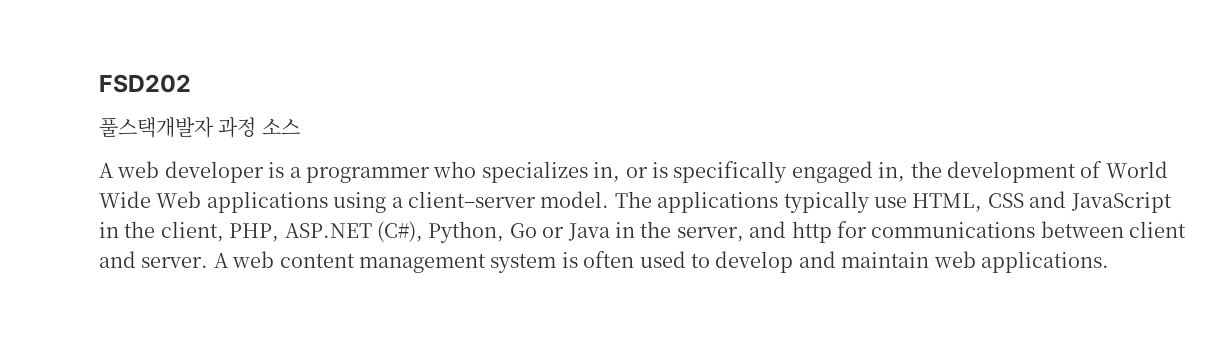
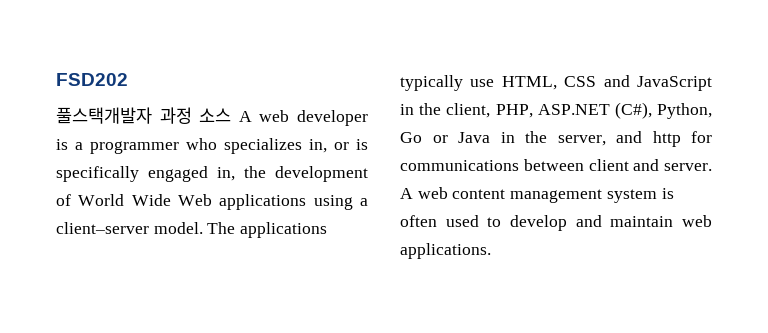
(300, 126) // -> (232, 115) none

